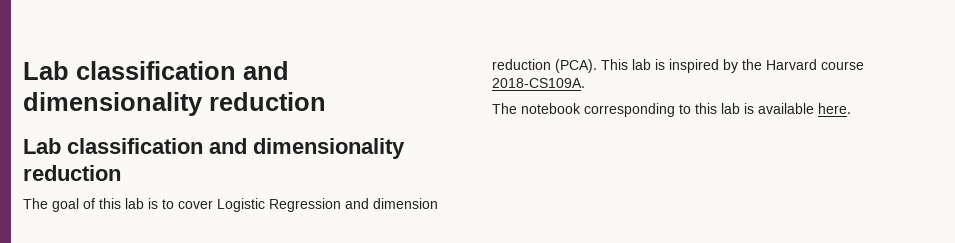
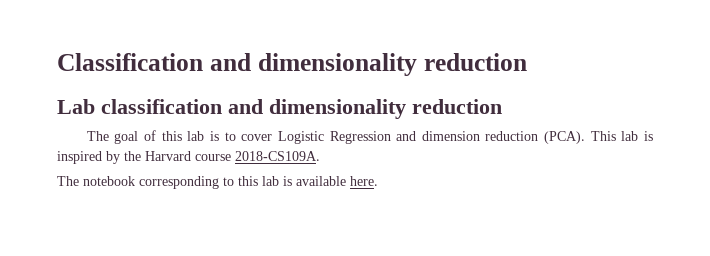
[23,61,236,80] Lab classification -> [57,53,203,71] Classification

